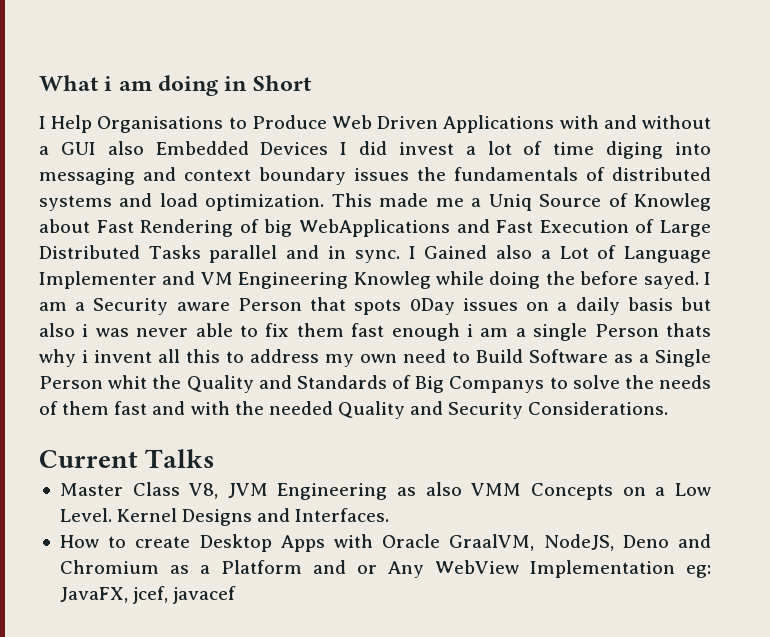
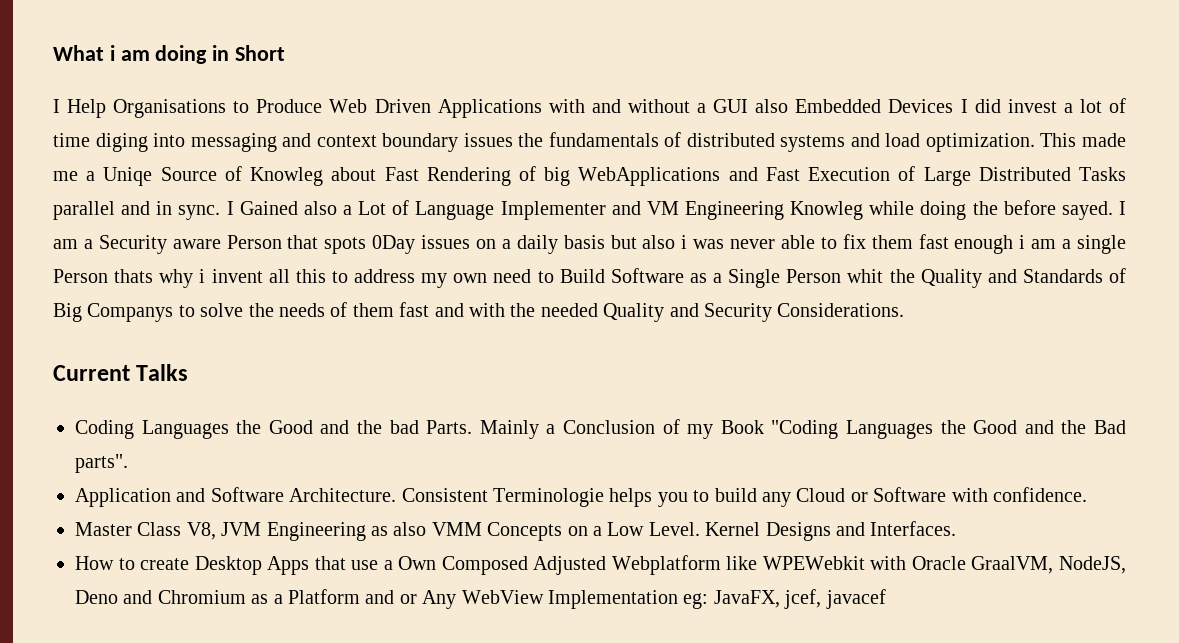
[488,194,532,211] Uniq -> [103,167,153,186] Uniqe
(216, 458) none -> [75,419,1127,439] [75,454,128,473] [75,487,1087,507] // Coding Languages the Good and the bad Parts. Mainly a Conclusion of my Book "Coding Languages the Good and the Bad parts". // Application and Software Architecture. Consistent Terminologie helps you to build any Cloud or Software with confidence.
(325, 543) none -> [314,555,865,575] that use a Own Composed Adjusted Webplatform like WPEWebkit

